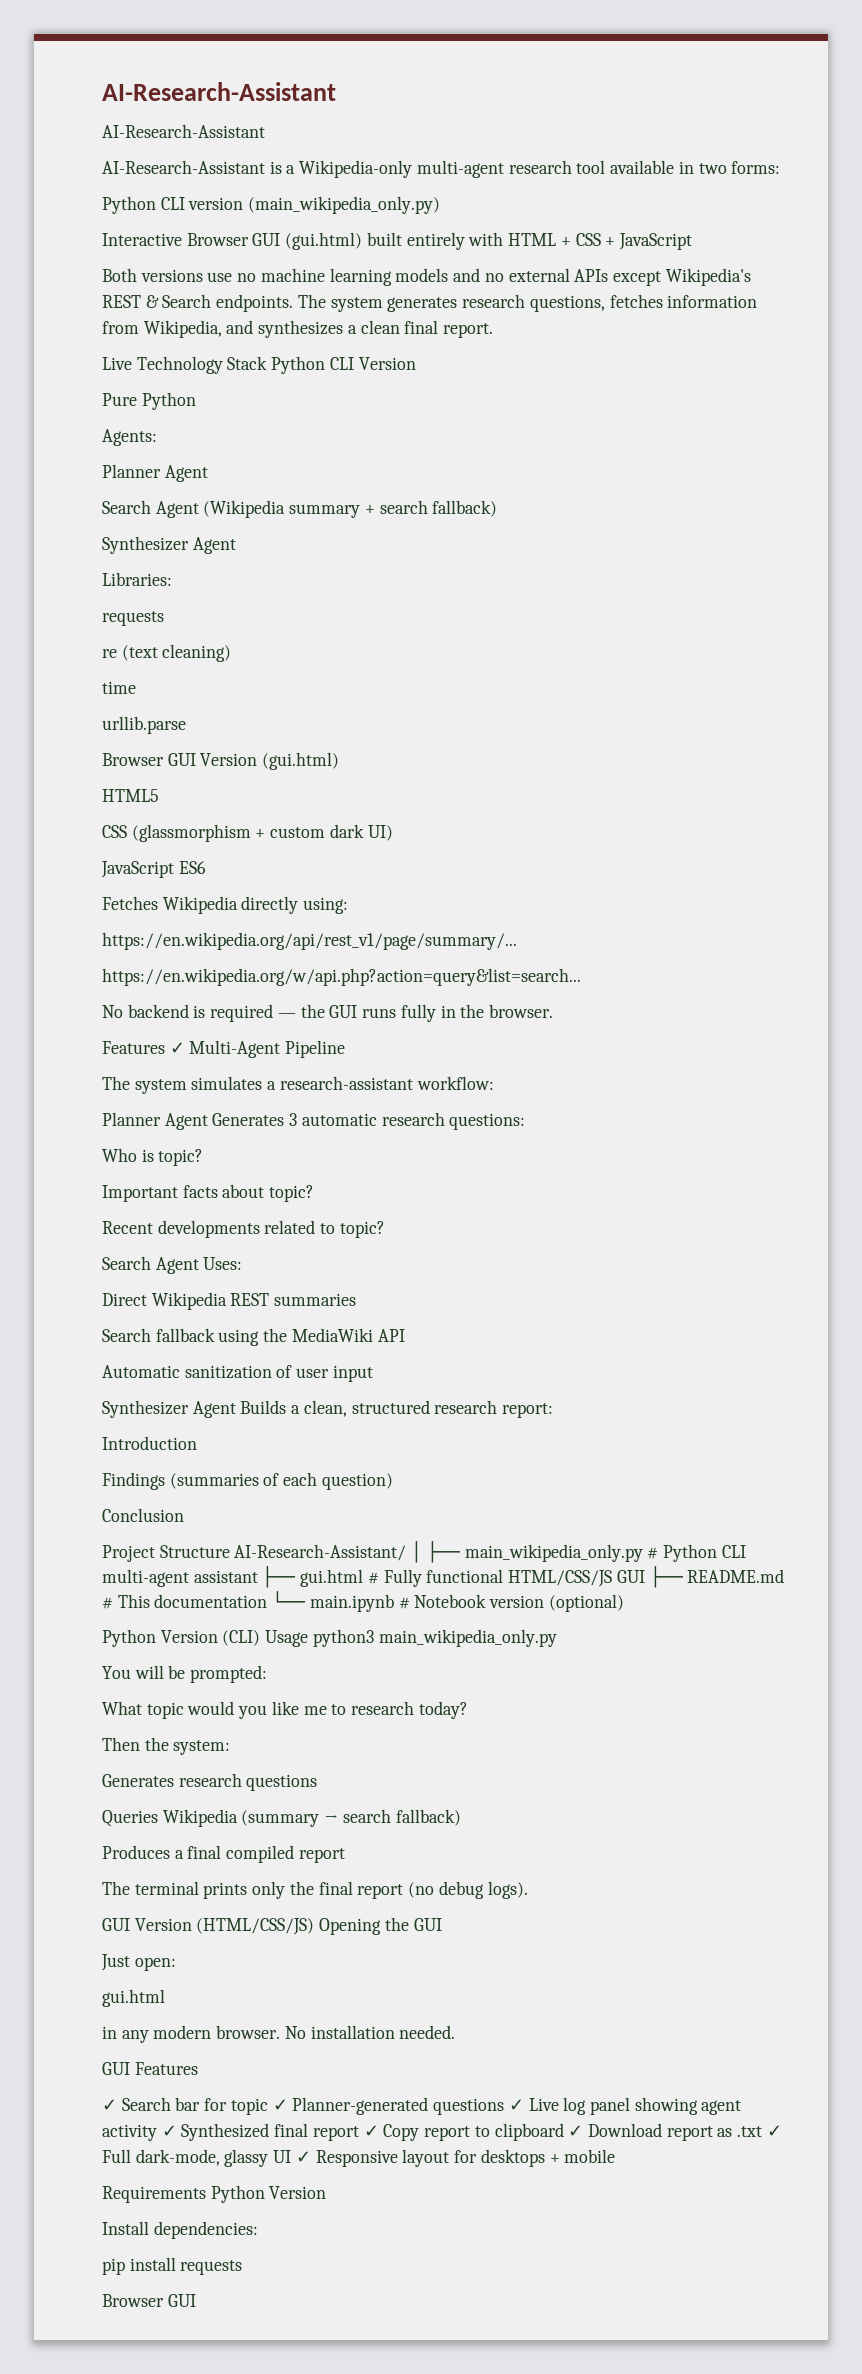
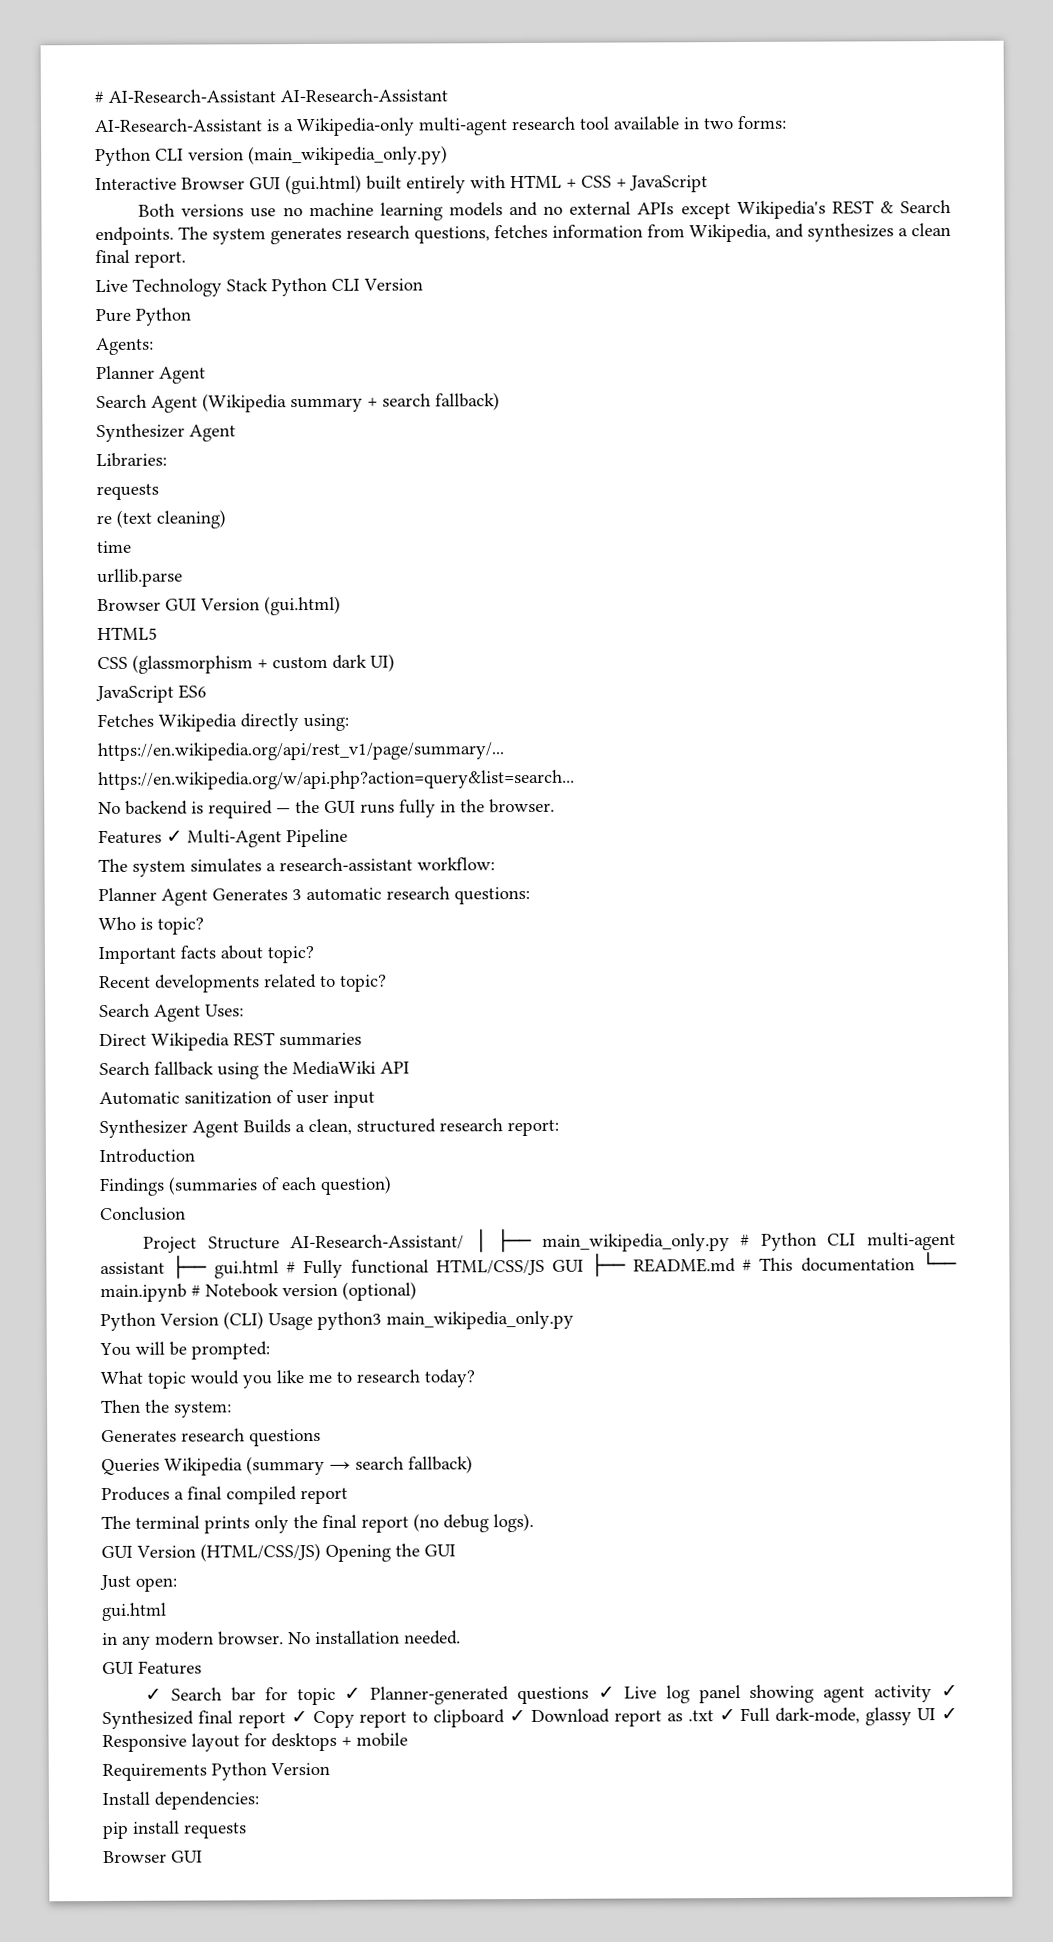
[102,82,336,101] AI-Research-Assistant // -> [94,89,276,104] # AI-Research-Assistant

